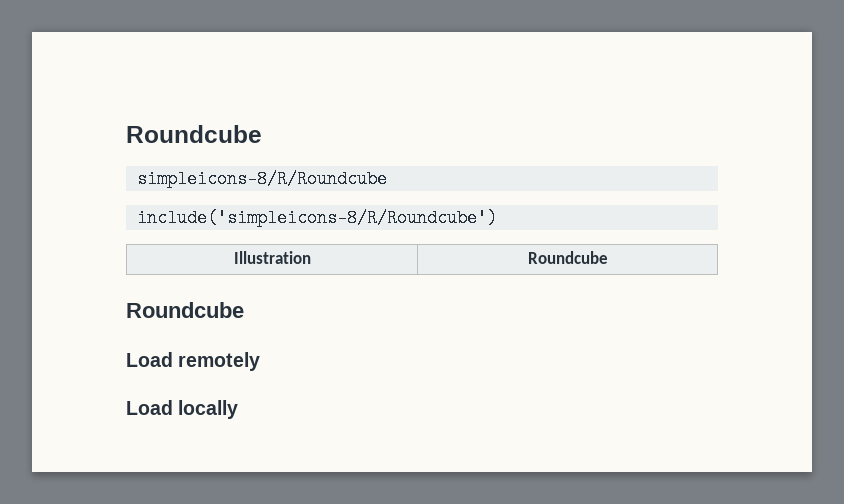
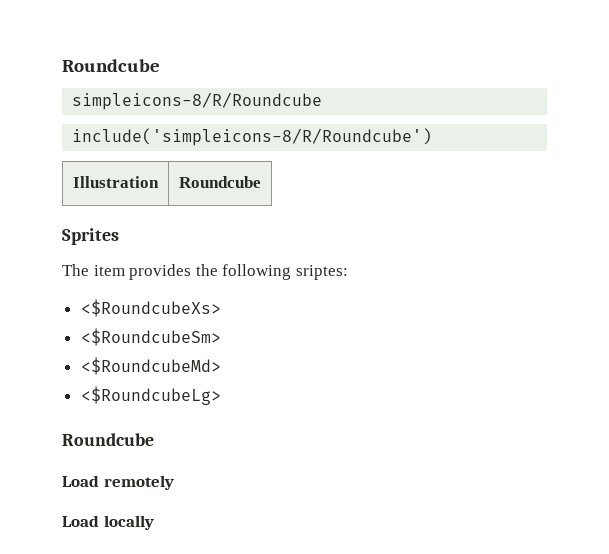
(608, 257) none -> [62,228,119,245] [62,264,348,280] [80,299,221,317] [80,328,221,346] [80,357,221,375] [80,386,221,405] // Sprites // The item provides the following sriptes: // <$RoundcubeXs> // <$RoundcubeSm> // <$RoundcubeMd> // <$RoundcubeLg>

